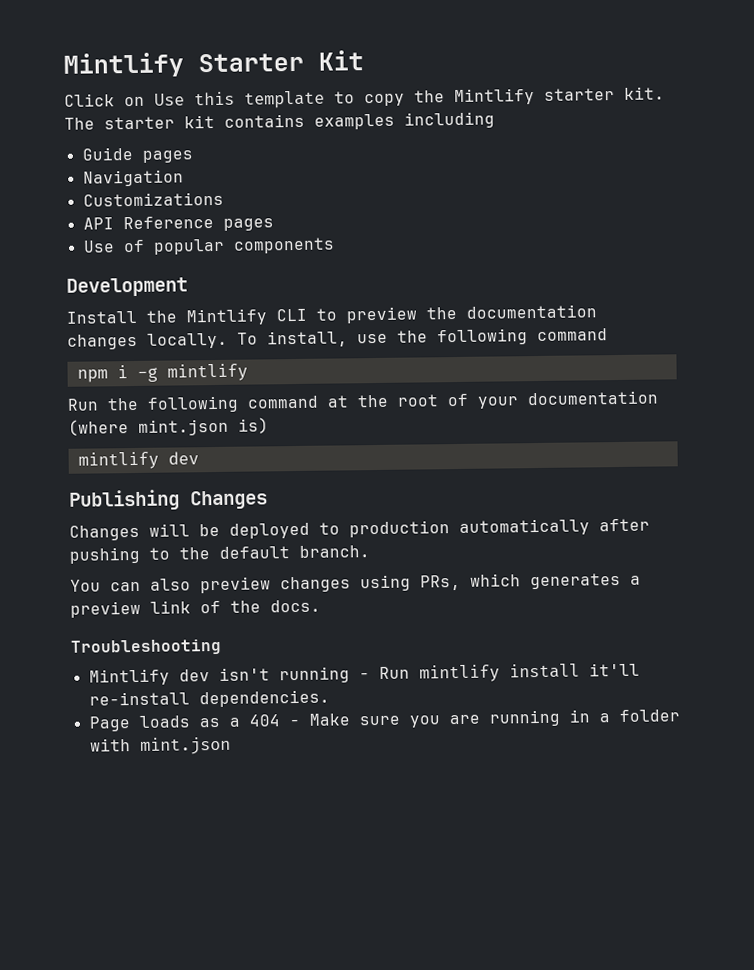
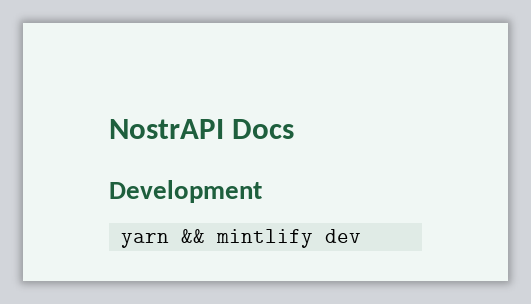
[63,50,364,78] [64,86,665,109] [64,111,495,130] [81,147,193,163] [82,169,184,187] [82,191,224,207] [82,216,274,231] [82,237,335,255] [66,277,188,297] [66,304,597,326] [67,328,608,350] [76,363,248,383] [67,390,659,413] [68,417,269,436] [77,451,199,470] [69,489,268,511] [69,518,650,541] [69,545,370,564] [70,572,641,594] [70,599,321,618] [70,638,222,656] [88,662,640,686] [88,689,330,708] [88,709,680,732] [89,736,231,755] Mintlify Starter Kit // Click on Use this template to copy the Mintlify starter kit. The starter kit contains examples including // Guide pages // Navigation // Customizations // API Reference pages // Use of popular components // Development // Install the Mintlify CLI to preview the documentation changes locally. To install, use the following command // npm i -g mintlify // Run the following command at the root of your documentation (where mint.json is) // mintlify dev // Publishing Changes // Changes will be deployed to production automatically after pushing to the default branch. // You can also preview changes using PRs, which generates a preview link of the docs. // Troubleshooting // Mintlify dev isn't running - Run mintlify install it'll re-install dependencies. // Page loads as a 404 - Make sure you are running in a folder with mint.json -> [109,119,295,139] [109,180,262,203] [121,229,361,248] NostrAPI Docs // Development // yarn && mintlify dev

